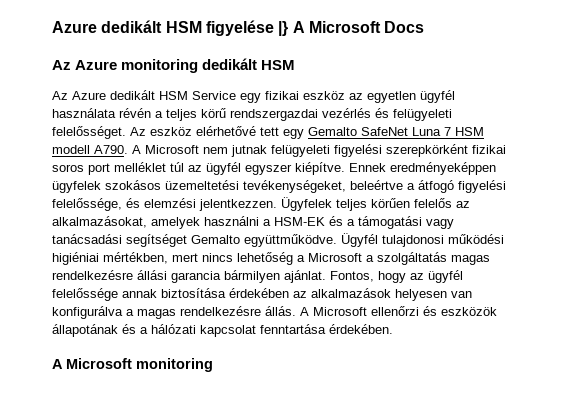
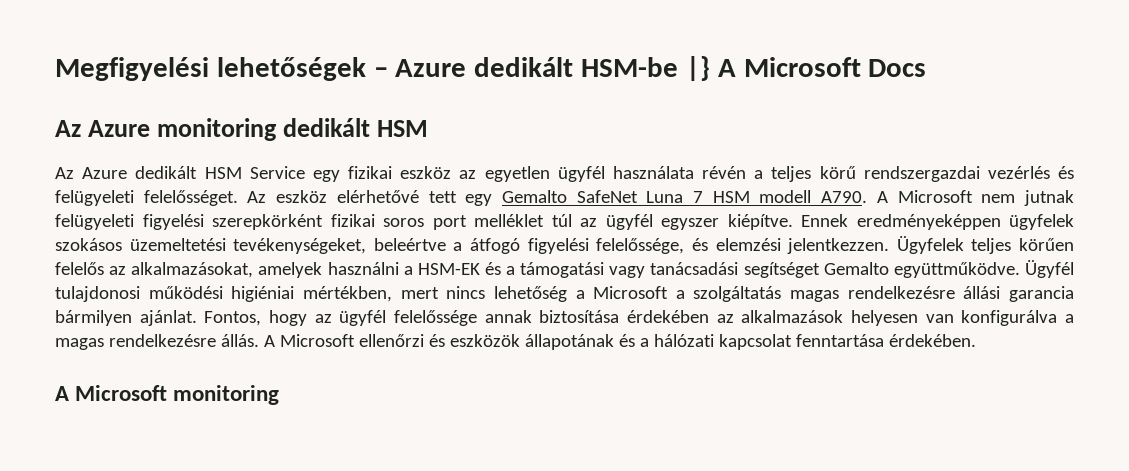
[52,20,274,36] Azure dedikált HSM figyelése -> [55,57,679,81] Megfigyelési lehetőségek – Azure dedikált HSM-be

